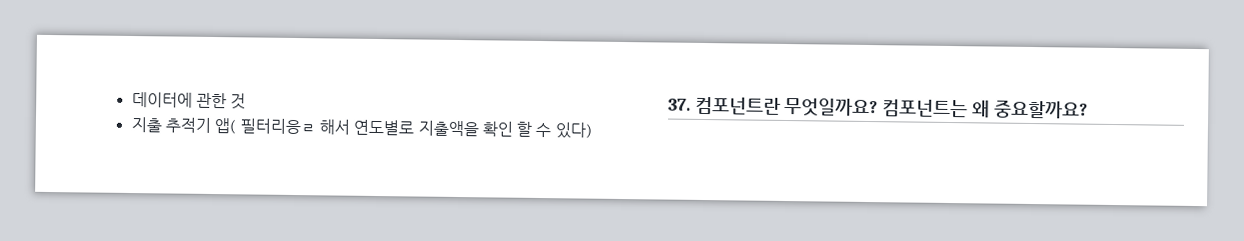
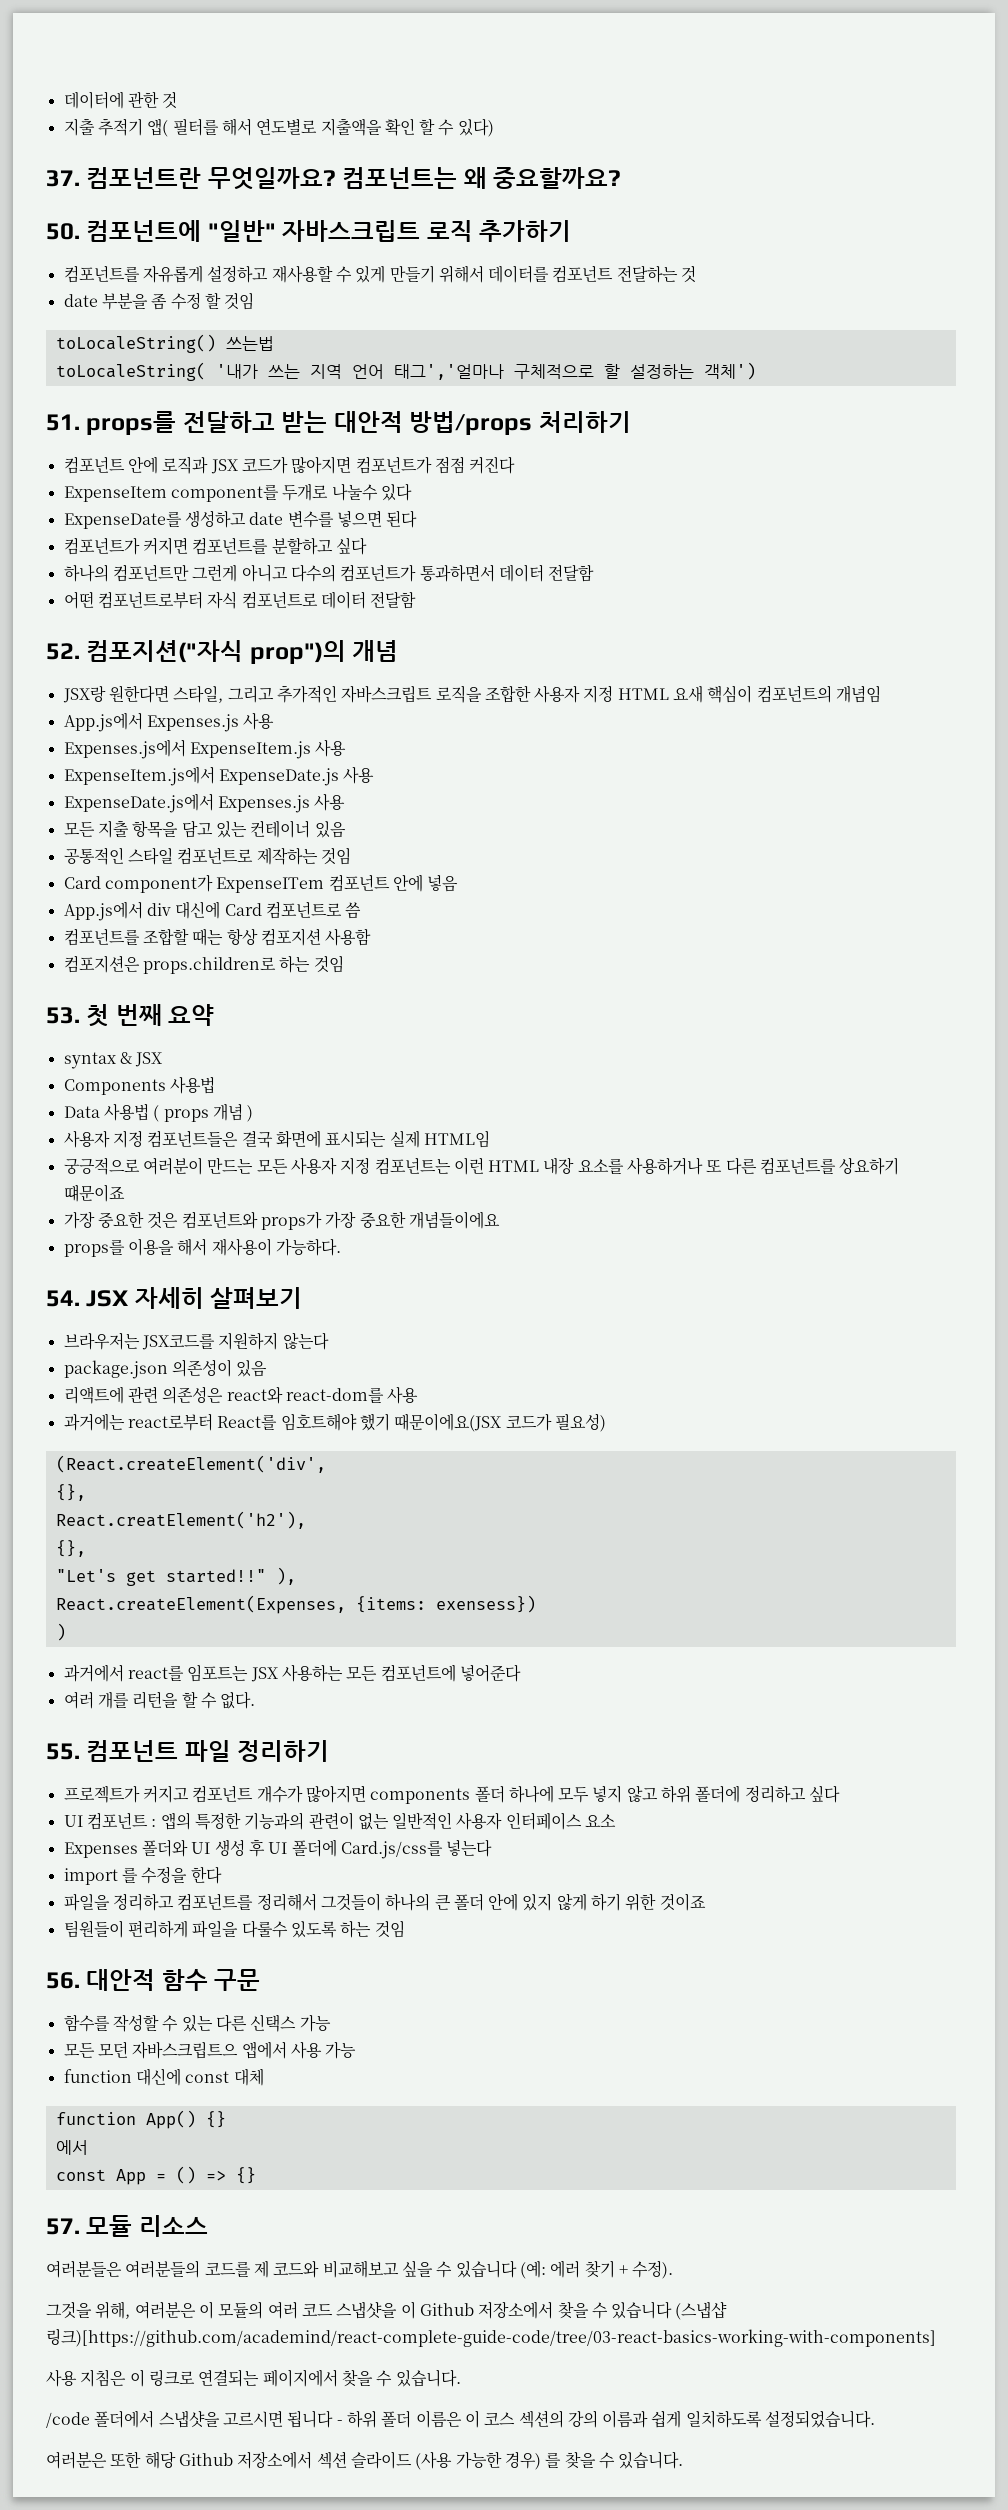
[239,118,316,135] 필터리응ㄹ -> [172,118,219,136] 필터를
(1088, 109) none -> [46,220,572,242] [63,265,697,283] [63,292,255,310] [55,334,274,353] [55,362,756,381] [46,411,631,435] [63,456,516,474] [63,483,412,502] [63,510,418,529] [63,537,367,555] [63,564,595,582] [63,591,417,609] [46,640,399,664] [62,685,882,703] [63,712,275,732] [63,739,347,759] [63,766,375,786] [63,793,346,813] [63,820,346,838] [63,847,351,865] [63,874,459,893] [63,901,362,921] [63,928,372,946] [63,955,344,974] [46,1004,215,1027] [63,1052,163,1069] [63,1076,215,1095] [63,1103,254,1122] [63,1130,490,1148] [63,1157,900,1175] [63,1184,125,1202] [63,1211,500,1230] [63,1238,341,1257] [46,1287,303,1309] [63,1332,329,1350] [63,1359,268,1379] [63,1386,419,1404] [63,1413,606,1432] [55,1455,326,1473] [55,1484,86,1501] [55,1511,306,1529] [55,1540,86,1557] [55,1567,296,1586] [55,1595,536,1614] [55,1623,66,1641] [63,1664,521,1682] [63,1691,256,1709] [46,1740,330,1762] [63,1785,841,1804] [63,1812,617,1830] [63,1839,493,1859] [63,1866,222,1885] [63,1893,706,1911] [63,1920,405,1938] [46,1969,261,1991] [63,2014,331,2032] [63,2041,357,2059] [63,2068,264,2086] [55,2110,226,2129] [55,2140,88,2155] [55,2166,256,2185] [46,2215,208,2237] [46,2260,674,2279] [46,2301,728,2320] [46,2328,936,2347] [46,2369,461,2387] [46,2410,876,2428] [46,2451,684,2470] // 50. 컴포넌트에 "일반" 자바스크립트 로직 추가하기 // 컴포넌트를 자유롭게 설정하고 재사용할 수 있게 만들기 위해서 데이터를 컴포넌트 전달하는 것 // date 부분을 좀 수정 할 것임 // toLocaleString() 쓰는법 // toLocaleString( '내가 쓰는 지역 언어 태그','얼마나 구체적으로 할 설정하는 객체') // 51. props를 전달하고 받는 대안적 방법/props 처리하기 // 컴포넌트 안에 로직과 JSX 코드가 많아지면 컴포넌트가 점점 커진다 // ExpenseItem component를 두개로 나눌수 있다 // ExpenseDate를 생성하고 date 변수를 넣으면 된다 // 컴포넌트가 커지면 컴포넌트를 분할하고 싶다 // 하나의 컴포넌트만 그런게 아니고 다수의 컴포넌트가 통과하면서 데이터 전달함 // 어떤 컴포넌트로부터 자식 컴포넌트로 데이터 전달함 // 52. 컴포지션("자식 prop")의 개념 // JSX랑 원한다면 스타일, 그리고 추가적인 자바스크립트 로직을 조합한 사용자 지정 HTML 요새 핵심이 컴포넌트의 개념임 // App.js에서 Expenses.js 사용 // Expenses.js에서 ExpenseItem.js 사용 // ExpenseItem.js에서 ExpenseDate.js 사용 // ExpenseDate.js에서 Expenses.js 사용 // 모든 지출 항목을 담고 있는 컨테이너 있음 // 공통적인 스타일 컴포넌트로 제작하는 것임 // Card component가 ExpenseITem 컴포넌트 안에 넣음 // App.js에서 div 대신에 Card 컴포넌트로 씀 // 컴포넌트를 조합할 때는 항상 컴포지션 사용함 // 컴포지션은 props.children로 하는 것임 // 53. 첫 번째 요약 // syntax & JSX // Components 사용법 // Data 사용법 ( props 개념 ) // 사용자 지정 컴포넌트들은 결국 화면에 표시되는 실제 HTML임 // 궁긍적으로 여러분이 만드는 모든 사용자 지정 컴포넌트는 이런 HTML 내장 요소를 사용하거나 또 다른 컴포넌트를 상요하기 떄문이죠 // 가장 중요한 것은 컴포넌트와 props가 가장 중요한 개념들이에요 // props를 이용을 해서 재사용이 가능하다. // 54. JSX 자세히 살펴보기 // 브라우저는 JSX코드를 지원하지 않는다 // package.json 의존성이 있음 // 리액트에 관련 의존성은 react와 react-dom를 사용 // 과거에는 react로부터 React를 임호트해야 했기 때문이에요(JSX 코드가 필요성) // (React.createElement('div', // {}, // React.creatElement('h2'), // {}, // "Let's get started!!" ), // React.createElement(Expenses, {items: exensess}) // ) // 과거에서 react를 임포트는 JSX 사용하는 모든 컴포넌트에 넣어준다 // 여러 개를 리턴을 할 수 없다. // 55. 컴포넌트 파일 정리하기 // 프로젝트가 커지고 컴포넌트 개수가 많아지면 components 폴더 하나에 모두 넣지 않고 하위 폴더에 정리하고 싶다 // UI 컴포넌트 : 앱의 특정한 기능과의 관련이 없는 일반적인 사용자 인터페이스 요소 // Expenses 폴더와 UI 생성 후 UI 폴더에 Card.js/css를 넣는다 // import 를 수정을 한다 // 파일을 정리하고 컴포넌트를 정리해서 그것들이 하나의 큰 폴더 안에 있지 않게 하기 위한 것이죠 // 팀원들이 편리하게 파일을 다룰수 있도록 하는 것임 // 56. 대안적 함수 구문 // 함수를 작성할 수 있는 다른 신택스 가능 // 모든 모던 자바스크립트으 앱에서 사용 가능 // function 대신에 const 대체 // function App() {} // 에서 // const App = () => {} // 57. 모듈 리소스 // 여러분들은 여러분들의 코드를 제 코드와 비교해보고 싶을 수 있습니다 (예: 에러 찾기 + 수정). // 그것을 위해, 여러분은 이 모듈의 여러 코드 스냅샷을 이 Github 저장소에서 찾을 수 있습니다 (스냅샵 링크)[https://github.com/academind/react-complete-guide-code/tree/03-react-basics-working-with-components] // 사용 지침은 이 링크로 연결되는 페이지에서 찾을 수 있습니다. // /code 폴더에서 스냅샷을 고르시면 됩니다 - 하위 폴더 이름은 이 코스 섹션의 강의 이름과 쉽게 일치하도록 설정되었습니다. // 여러분은 또한 해당 Github 저장소에서 섹션 슬라이드 (사용 가능한 경우) 를 찾을 수 있습니다.

